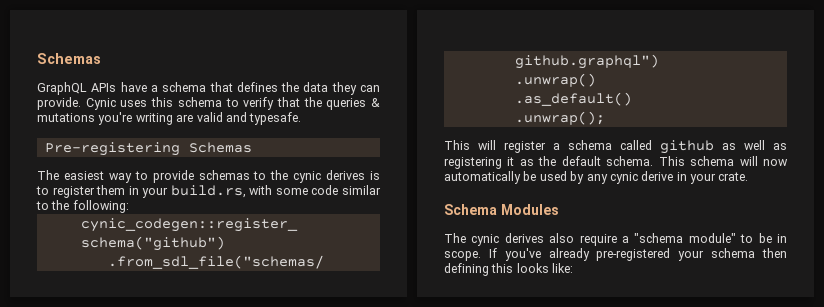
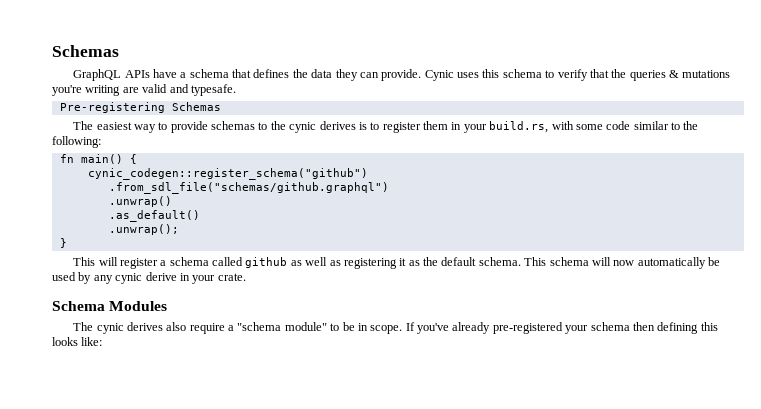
(129, 206) none -> [59,154,137,164] // fn main() {
(605, 118) none -> [59,238,67,248] // }

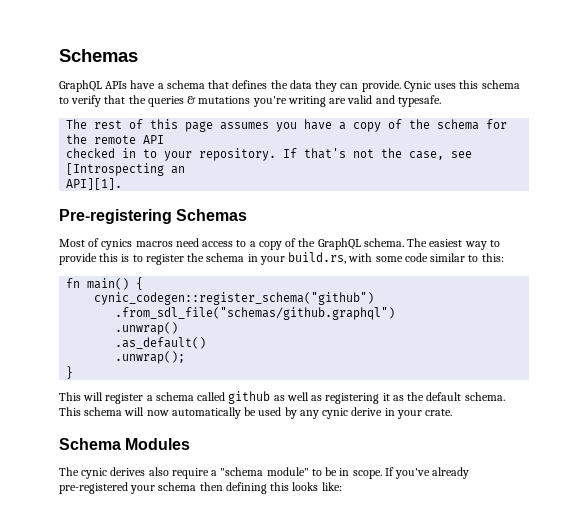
[59,102,221,113] Pre-registering Schemas // -> [66,119,508,132] [66,134,165,144] [66,148,473,161] [66,163,186,176] [66,178,123,190] [59,209,248,224] [59,238,404,250] The rest of this page assumes you have a copy of the schema for the remote API // checked in to your repository. If that's not the case, see [Introspecting an // API][1]. // Pre-registering Schemas // Most of cynics macros need access to a copy of the GraphQL schema.
[211,121,356,133] schemas to the cynic derives -> [99,253,119,262] this
[423,121,449,130] them -> [187,253,245,262] the schema
[683,121,699,130] [52,136,101,148] the following: -> [481,253,504,262] this:

